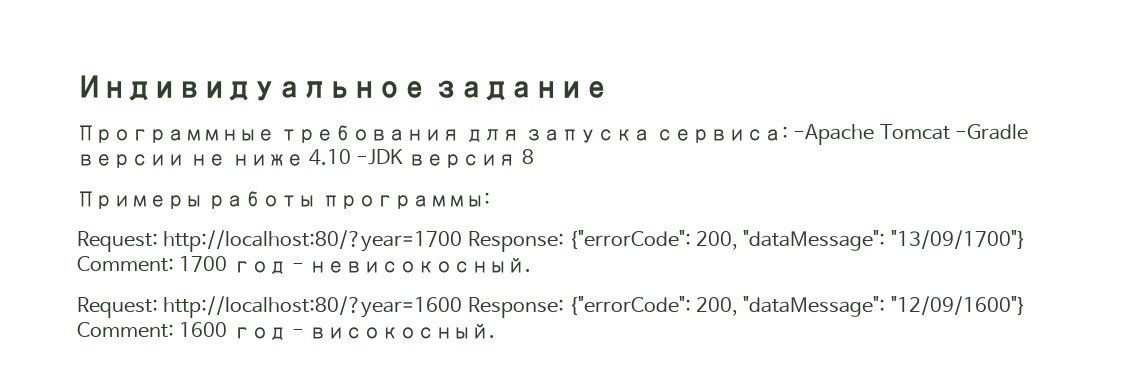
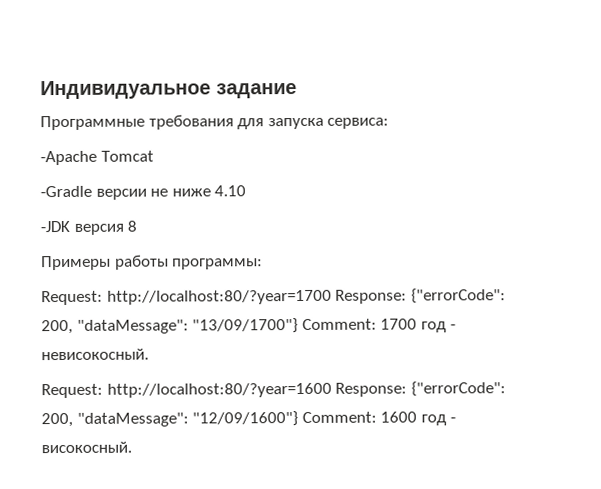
(789, 134) none -> (390, 123) //
(950, 132) none -> (154, 156) //
(351, 157) none -> (247, 191) //

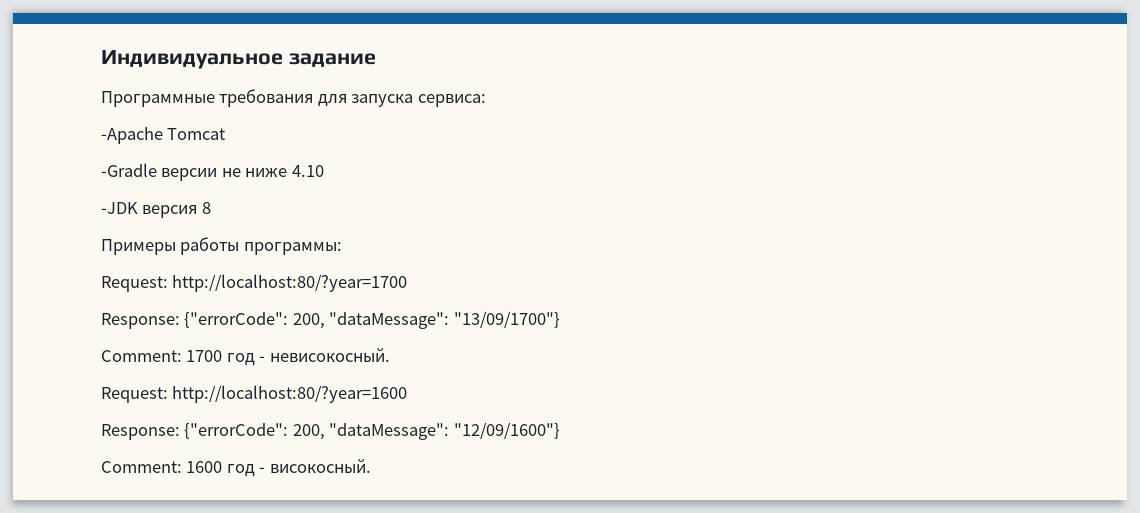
(332, 297) none -> (408, 283) //
(299, 326) none -> (560, 319) //
(332, 390) none -> (408, 394) //
(299, 419) none -> (560, 430) //

